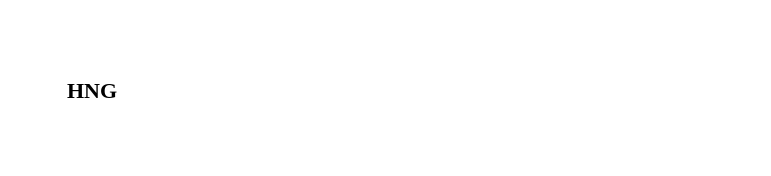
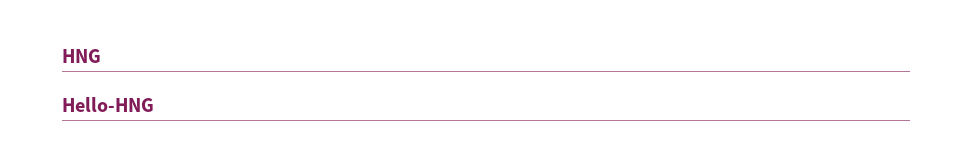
(117, 91) none -> [62,97,154,112] // Hello-HNG

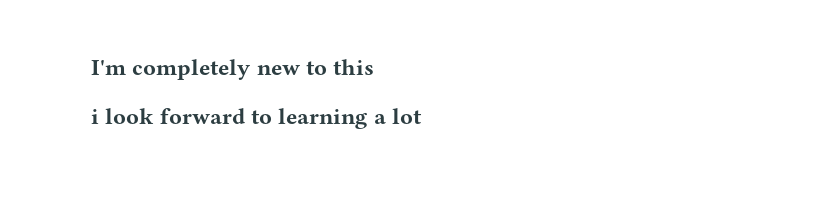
[62,49,101,63] [62,97,154,112] HNG // Hello-HNG -> [91,59,375,80] [91,108,423,129] I'm completely new to this // i look forward to learning a lot

